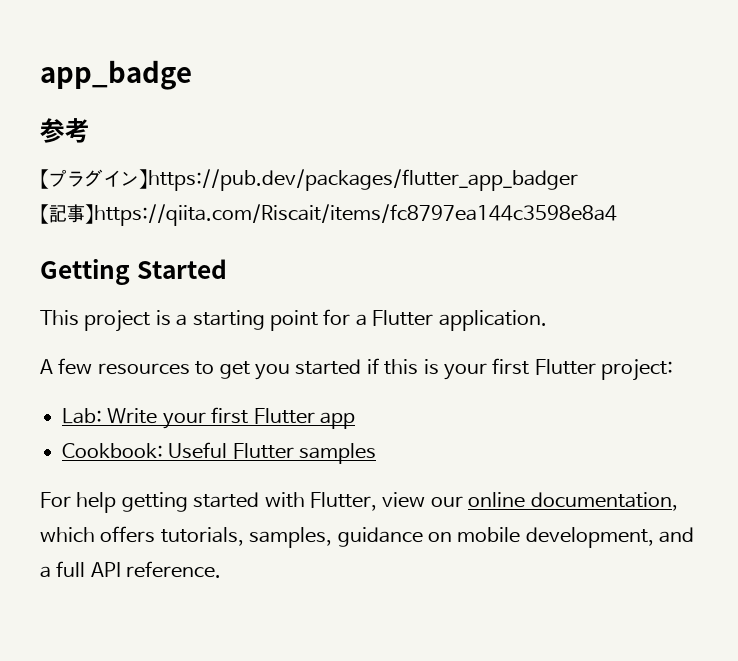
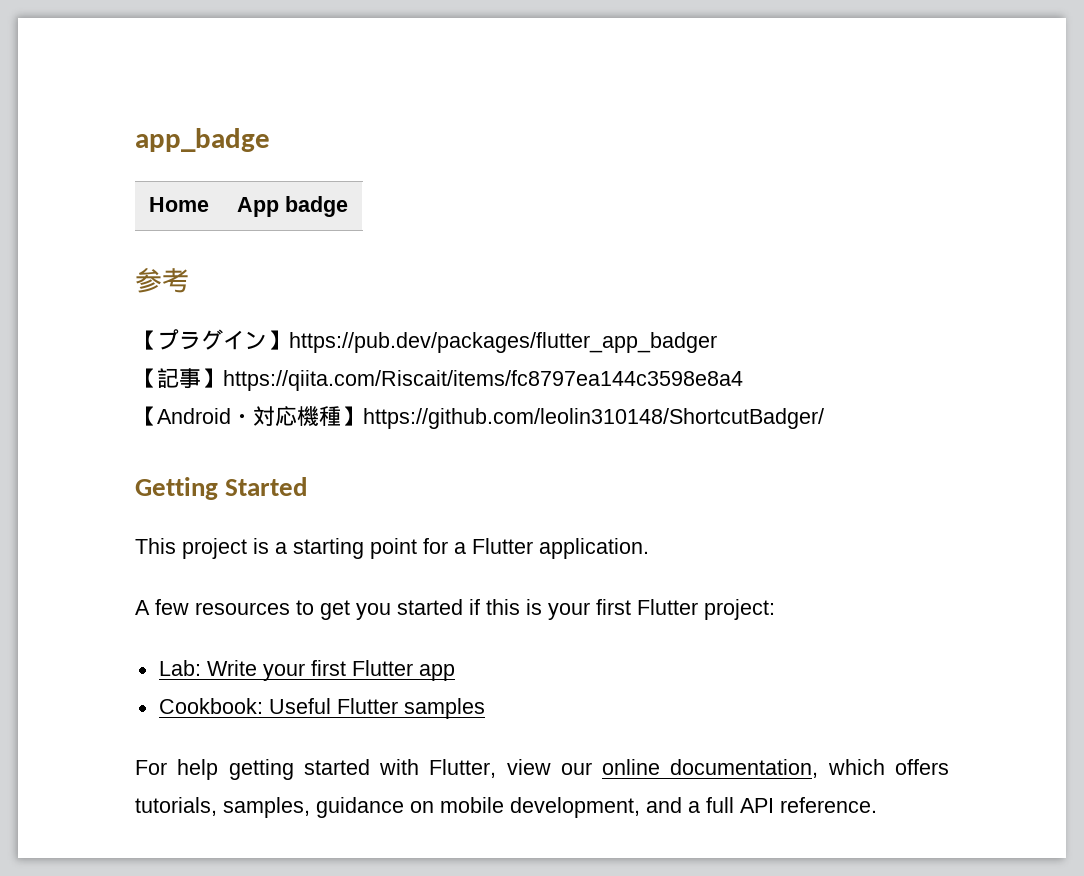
(192, 75) none -> [149,197,209,212] [237,196,348,217] // Home | App badge
(617, 215) none -> [135,406,824,429] // 【Android・対応機種】https://github.com/leolin310148/ShortcutBadger/

